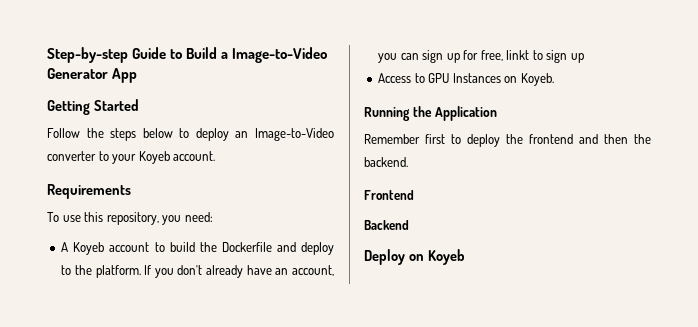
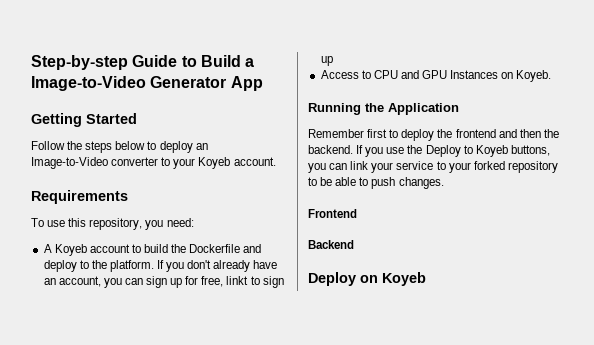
(425, 78) none -> [373,70,419,79] CPU and
(408, 162) none -> [356,145,550,157] [308,161,558,173] [308,177,444,189] If you use the Deploy to Koyeb buttons, you can link your service to your forked repository to be able to push changes.

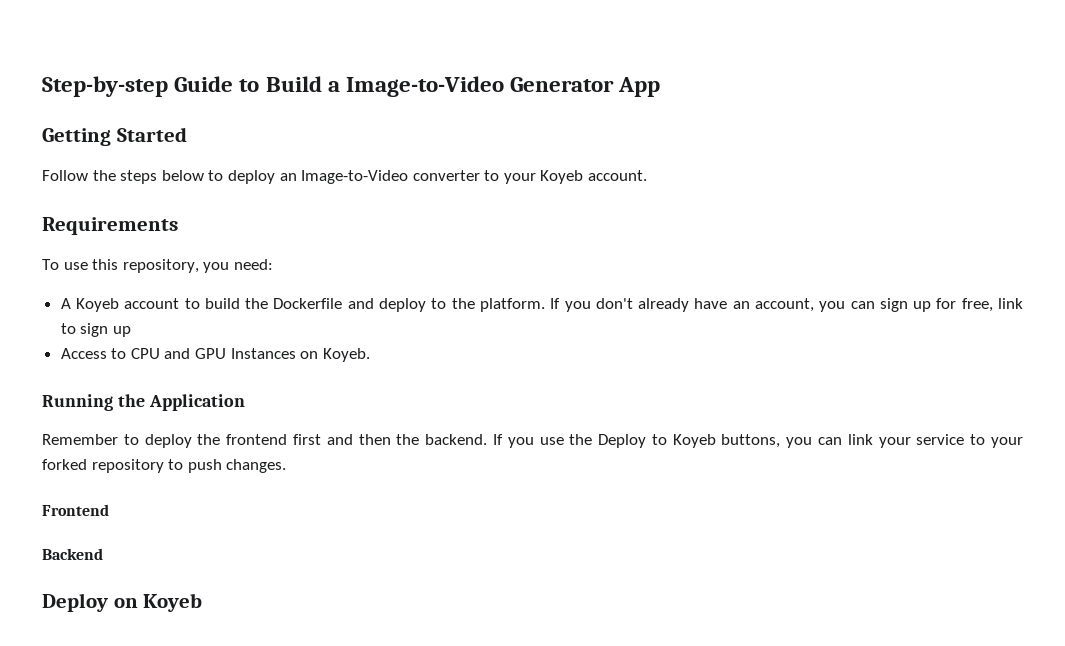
[226,276,249,285] linkt -> [998,298,1024,309] link
[367,129,388,138] first -> (118, 439) none
(496, 133) none -> [292,434,321,445] first
[320,177,369,186] be able to -> (184, 464) none

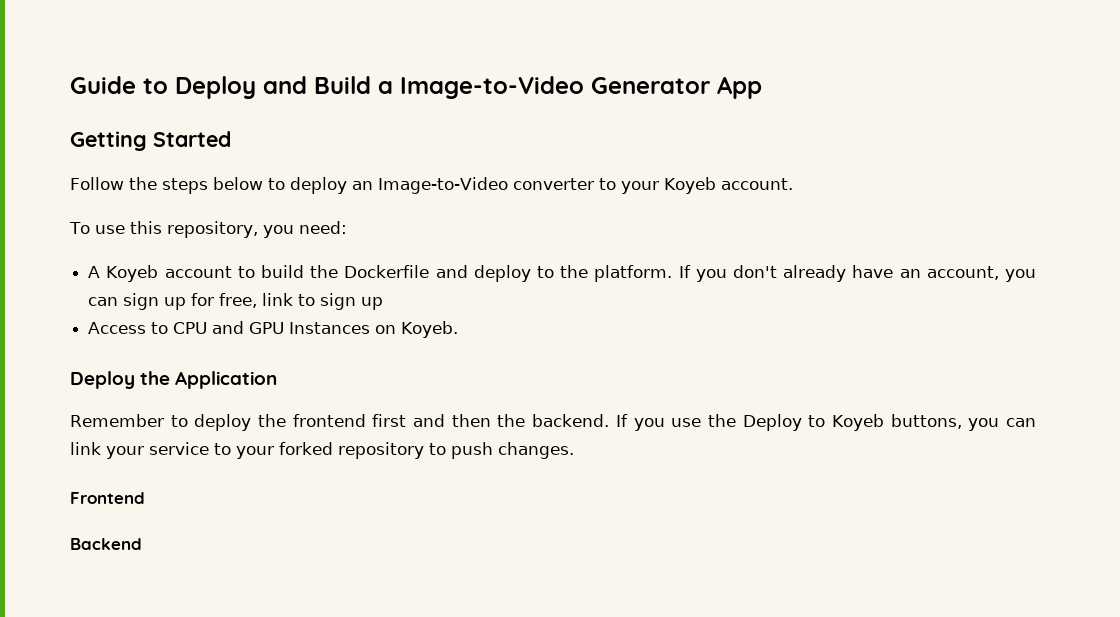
[42,76,168,97] Step-by-step -> (70, 85) none
(260, 85) none -> [175,76,307,99] Deploy and
[42,217,178,235] // Requirements -> (793, 184) none
[42,394,113,411] Running -> [70,371,135,389] Deploy
[42,593,203,612] // Deploy on Koyeb -> (142, 544) none

